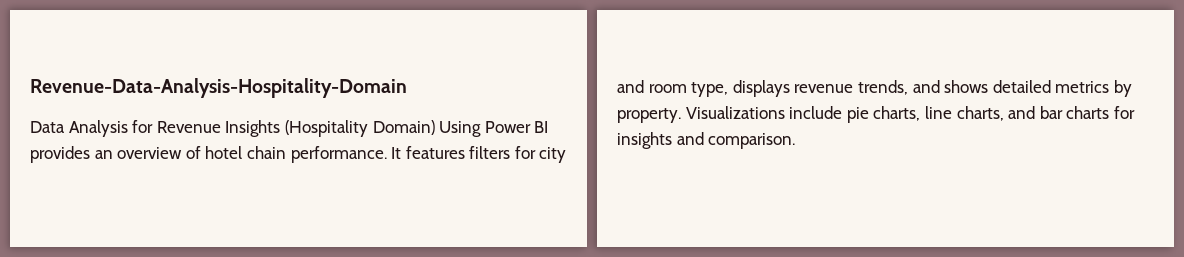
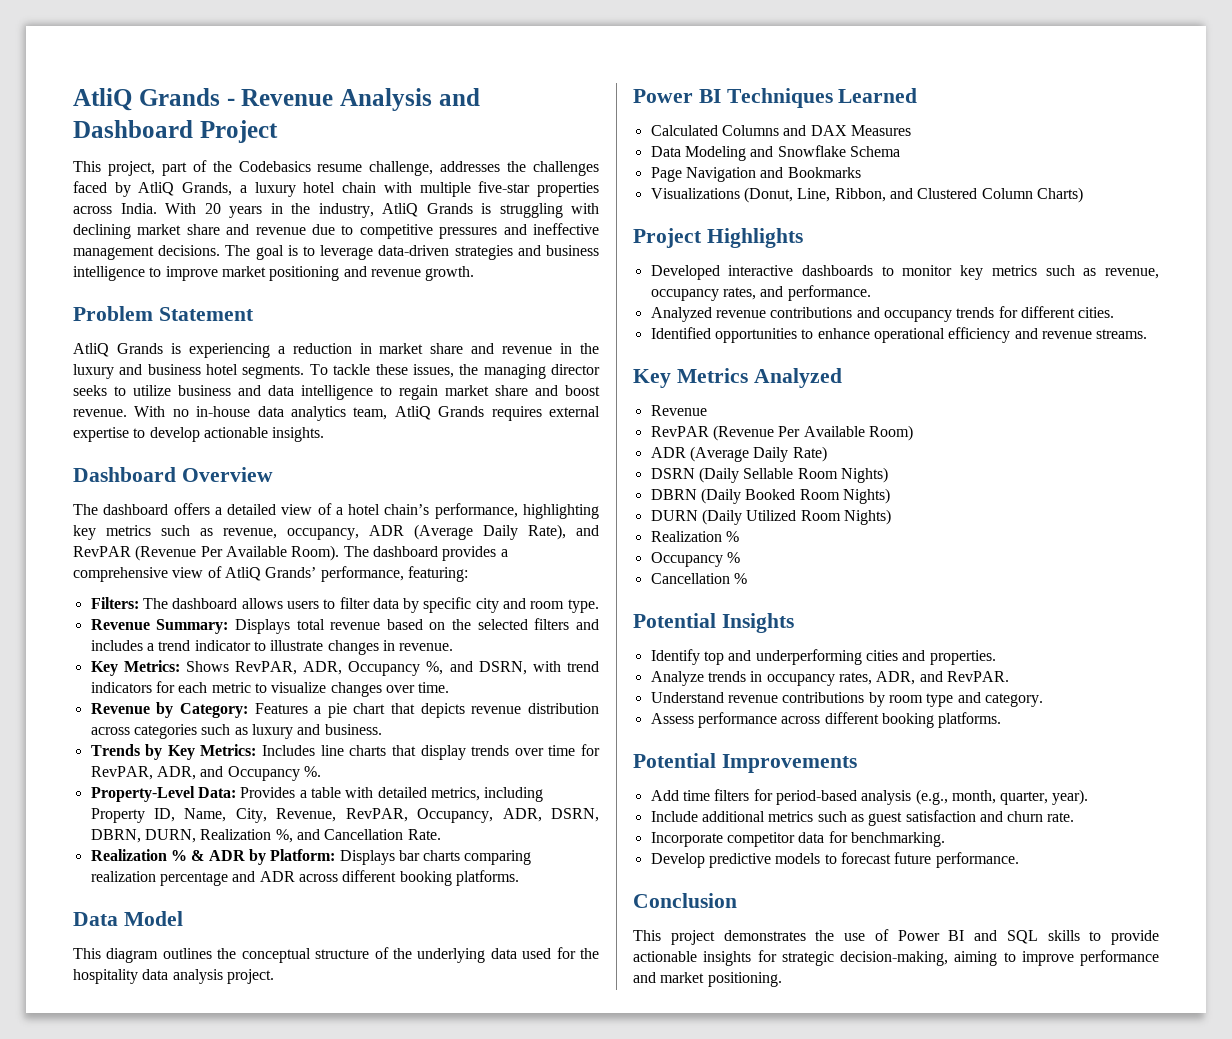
[30,78,407,98] [30,120,549,137] [30,146,567,163] [617,80,1132,97] [617,106,1135,123] [617,132,796,149] Revenue-Data-Analysis-Hospitality-Domain // Data Analysis for Revenue Insights (Hospitality Domain) Using Power BI provides an overview of hotel chain performance. It features filters for city and room type, displays revenue trends, and shows detailed metrics by property. Visualizations include pie charts, line charts, and bar charts for insights and comparison. -> [73,88,480,111] [73,120,278,143] [73,160,599,176] [73,181,600,197] [73,203,599,218] [73,223,599,239] [73,245,599,260] [73,266,475,281] [73,306,254,321] [73,343,600,358] [73,364,600,379] [73,385,600,400] [73,406,600,421] [73,427,325,442] [73,467,273,482] [73,503,599,519] [73,524,599,540] [73,545,508,561] [73,566,468,582] [90,597,599,613] [90,618,599,634] [90,640,454,655] [90,660,599,676] [90,681,450,697] [90,702,599,718] [90,724,382,739] [90,744,600,760] [90,766,321,781] [90,786,544,802] [90,808,599,823] [90,829,441,843] [90,849,532,865] [90,870,519,886] [73,911,183,926] [73,947,599,963] [73,969,274,984] [633,88,918,108] [650,125,911,136] [650,145,900,161] [650,167,861,182] [650,187,1083,203] [633,228,803,248] [650,265,1159,280] [650,285,871,301] [650,306,1115,322] [650,327,1148,343] [633,368,842,388] [650,405,707,416] [650,425,913,441] [650,446,827,462] [650,467,888,483] [650,488,890,504] [650,509,891,525] [650,531,739,542] [650,552,740,567] [650,573,747,584] [633,613,794,633] [650,649,996,665] [650,671,1009,686] [650,692,1043,707] [650,712,1002,728] [633,753,857,773] [650,789,1089,805] [650,810,1075,826] [650,831,945,847] [650,852,1019,868] [633,893,737,908] [633,929,1159,945] [633,950,1159,966] [633,972,782,987] AtliQ Grands - Revenue Analysis and Dashboard Project // This project, part of the Codebasics resume challenge, addresses the challenges faced by AtliQ Grands, a luxury hotel chain with multiple five-star properties across India. With 20 years in the industry, AtliQ Grands is struggling with declining market share and revenue due to competitive pressures and ineffective management decisions. The goal is to leverage data-driven strategies and business intelligence to improve market positioning and revenue growth. // Problem Statement // AtliQ Grands is experiencing a reduction in market share and revenue in the luxury and business hotel segments. To tackle these issues, the managing director seeks to utilize business and data intelligence to regain market share and boost revenue. With no in-house data analytics team, AtliQ Grands requires external expertise to develop actionable insights. // Dashboard Overview // The dashboard offers a detailed view of a hotel chain’s performance, highlighting key metrics such as revenue, occupancy, ADR (Average Daily Rate), and RevPAR (Revenue Per Available Room). The dashboard provides a comprehensive view of AtliQ Grands’ performance, featuring: // Filters: The dashboard allows users to filter data by specific city and room type. // Revenue Summary: Displays total revenue based on the selected filters and includes a trend indicator to illustrate changes in revenue. // Key Metrics: Shows RevPAR, ADR, Occupancy %, and DSRN, with trend indicators for each metric to visualize changes over time. // Revenue by Category: Features a pie chart that depicts revenue distribution across categories such as luxury and business. // Trends by Key Metrics: Includes line charts that display trends over time for RevPAR, ADR, and Occupancy %. // Property-Level Data: Provides a table with detailed metrics, including Property ID, Name, City, Revenue, RevPAR, Occupancy, ADR, DSRN, DBRN, DURN, Realization %, and Cancellation Rate. // Realization % & ADR by Platform: Displays bar charts comparing realization percentage and ADR across different booking platforms. // Data Model // This diagram outlines the conceptual structure of the underlying data used for the hospitality data analysis project. // Power BI Techniques Learned // Calculated Columns and DAX Measures // Data Modeling and Snowflake Schema // Page Navigation and Bookmarks // Visualizations (Donut, Line, Ribbon, and Clustered Column Charts) // Project Highlights // Developed interactive dashboards to monitor key metrics such as revenue, occupancy rates, and performance. // Analyzed revenue contributions and occupancy trends for different cities. // Identified opportunities to enhance operational efficiency and revenue streams. // Key Metrics Analyzed // Revenue // RevPAR (Revenue Per Available Room) // ADR (Average Daily Rate) // DSRN (Daily Sellable Room Nights) // DBRN (Daily Booked Room Nights) // DURN (Daily Utilized Room Nights) // Realization % // Occupancy % // Cancellation % // Potential Insights // Identify top and underperforming cities and properties. // Analyze trends in occupancy rates, ADR, and RevPAR. // Understand revenue contributions by room type and category. // Assess performance across different booking platforms. // Potential Improvements // Add time filters for period-based analysis (e.g., month, quarter, year). // Include additional metrics such as guest satisfaction and churn rate. // Incorporate competitor data for benchmarking. // Develop predictive models to forecast future performance. // Conclusion // This project demonstrates the use of Power BI and SQL skills to provide actionable insights for strategic decision-making, aiming to improve performance and market positioning.

